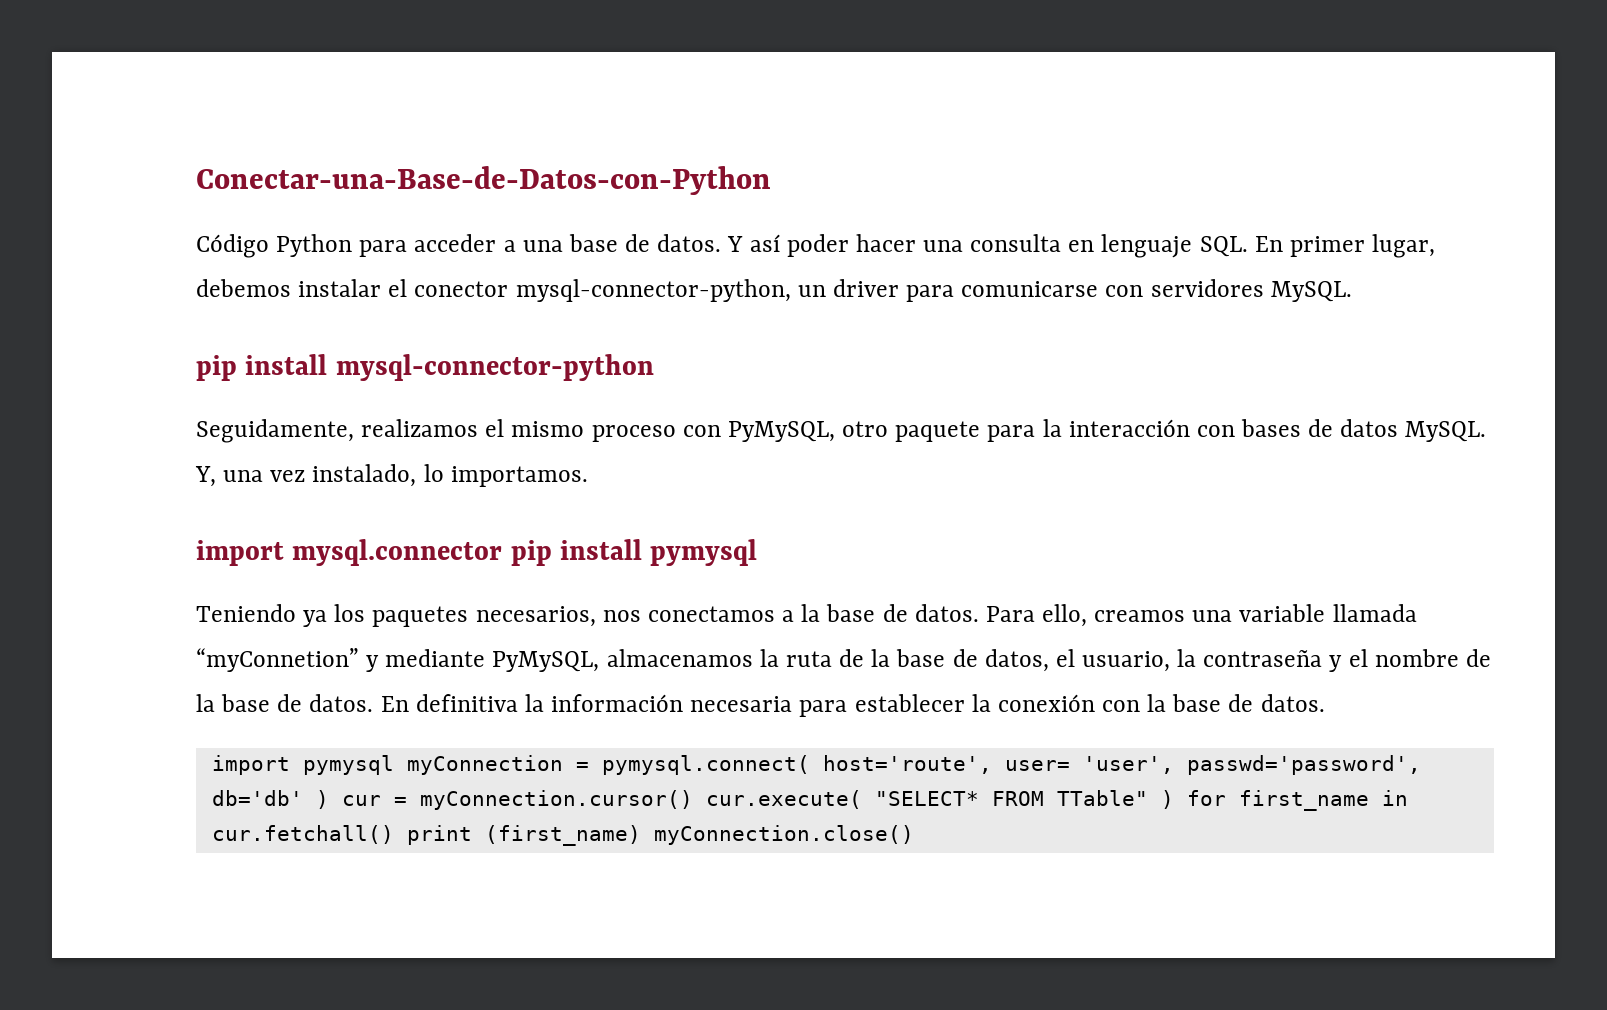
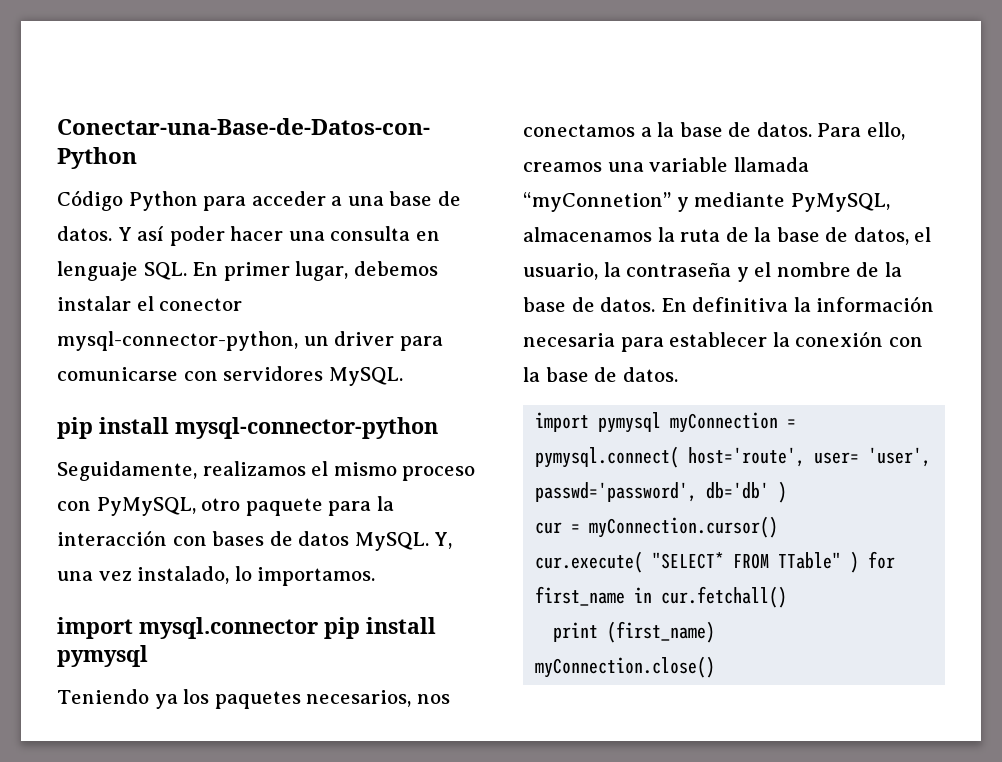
(329, 799) none -> (788, 492) //
(693, 800) none -> (779, 527) //
(394, 834) none -> (788, 597) //
(641, 835) none -> (716, 632) //

